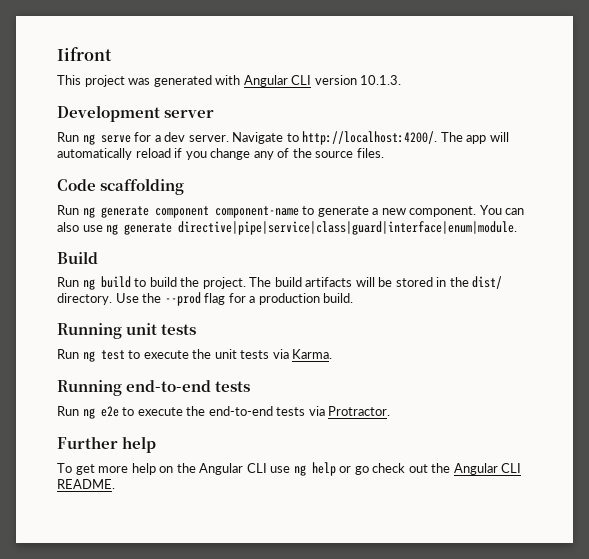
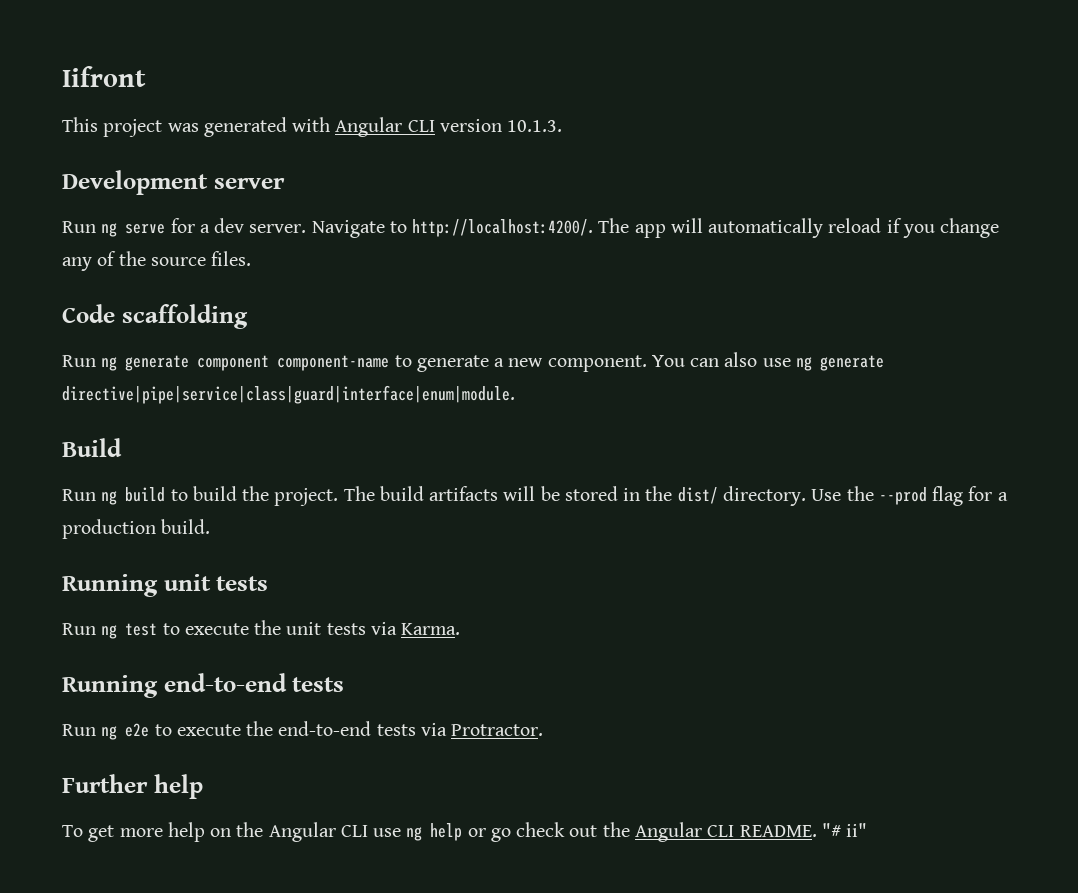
(115, 484) none -> [821,823,868,837] "# ii"

